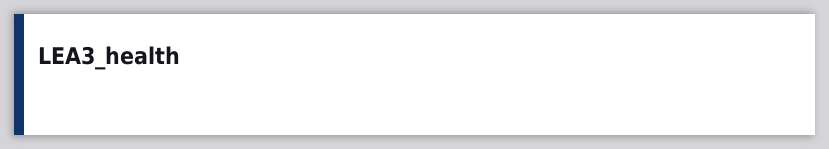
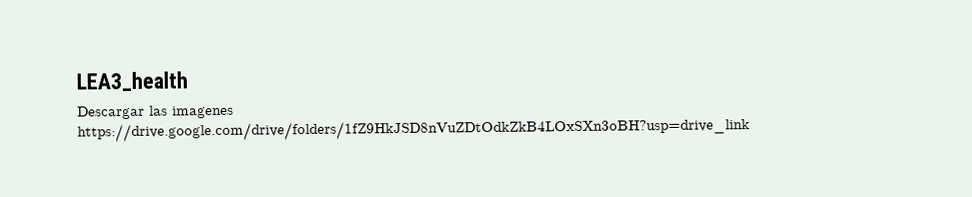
(180, 58) none -> [77,105,234,120] [77,117,750,143] // Descargar las imagenes https://drive.google.com/drive/folders/1fZ9HkJSD8nVuZDtOdkZkB4LOxSXn3oBH?usp=drive_link

